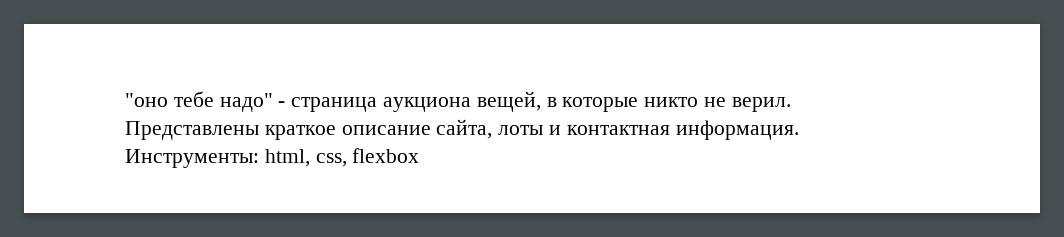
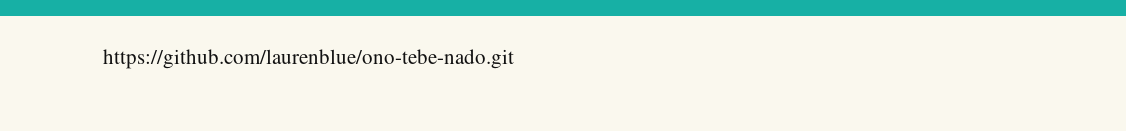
[125,91,791,112] [125,119,799,140] [125,148,420,168] "оно тебе надо" - страница аукциона вещей, в которые никто не верил. Представлены краткое описание сайта, лоты и контактная информация. Инструменты: html, css, flexbox -> [103,49,514,69] https://github.com/laurenblue/ono-tebe-nado.git

